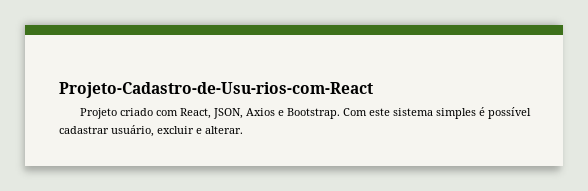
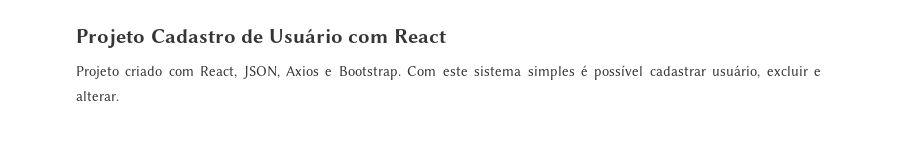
[59,82,373,98] Projeto-Cadastro-de-Usu-rios-com-React -> [76,29,446,48] Projeto Cadastro de Usuário com React

